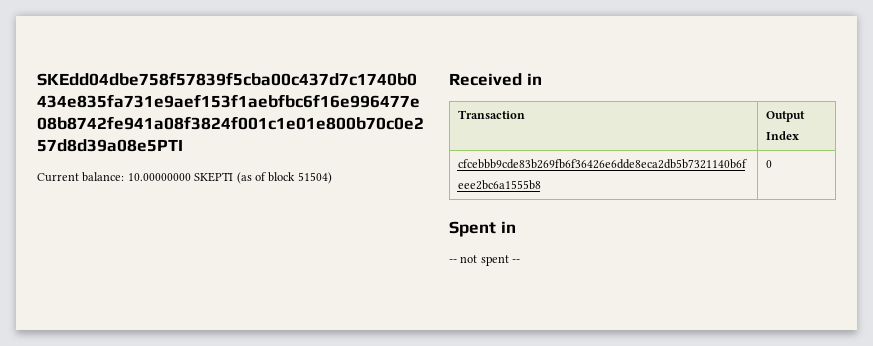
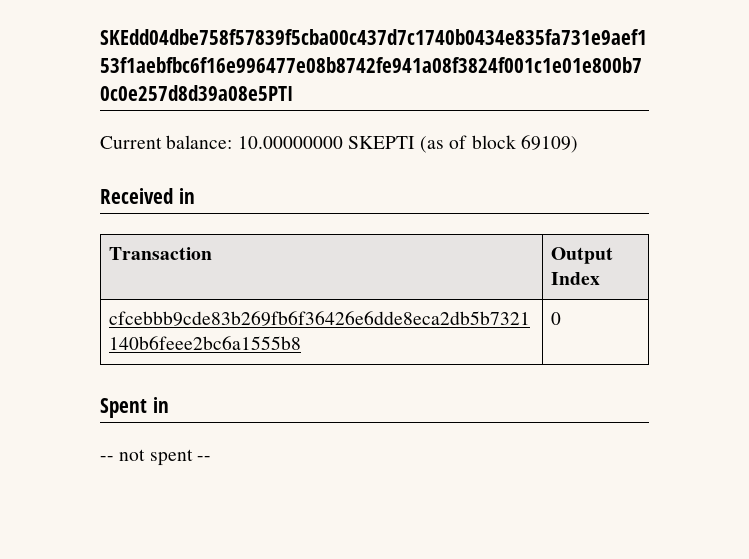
[297,172,332,184] 51504) -> [520,135,578,153] 69109)

